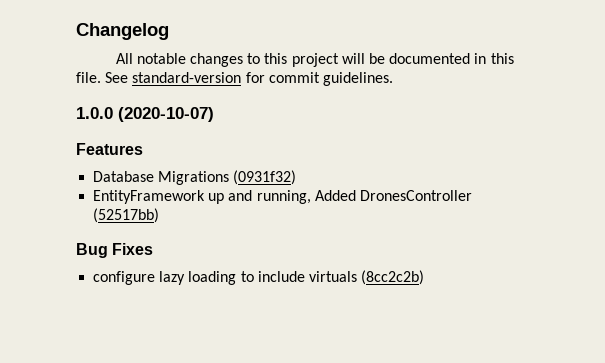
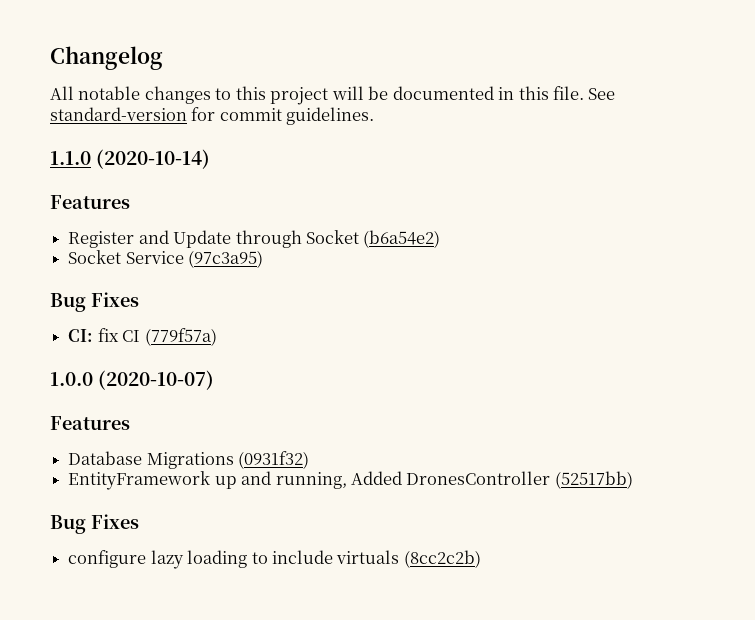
(393, 79) none -> [50,149,211,169] [50,195,130,209] [68,230,441,248] [68,250,264,268] [50,292,139,312] [68,328,217,346] // 1.1.0 (2020-10-14) // Features // Register and Update through Socket (b6a54e2) // Socket Service (97c3a95) // Bug Fixes // CI: fix CI (779f57a)

